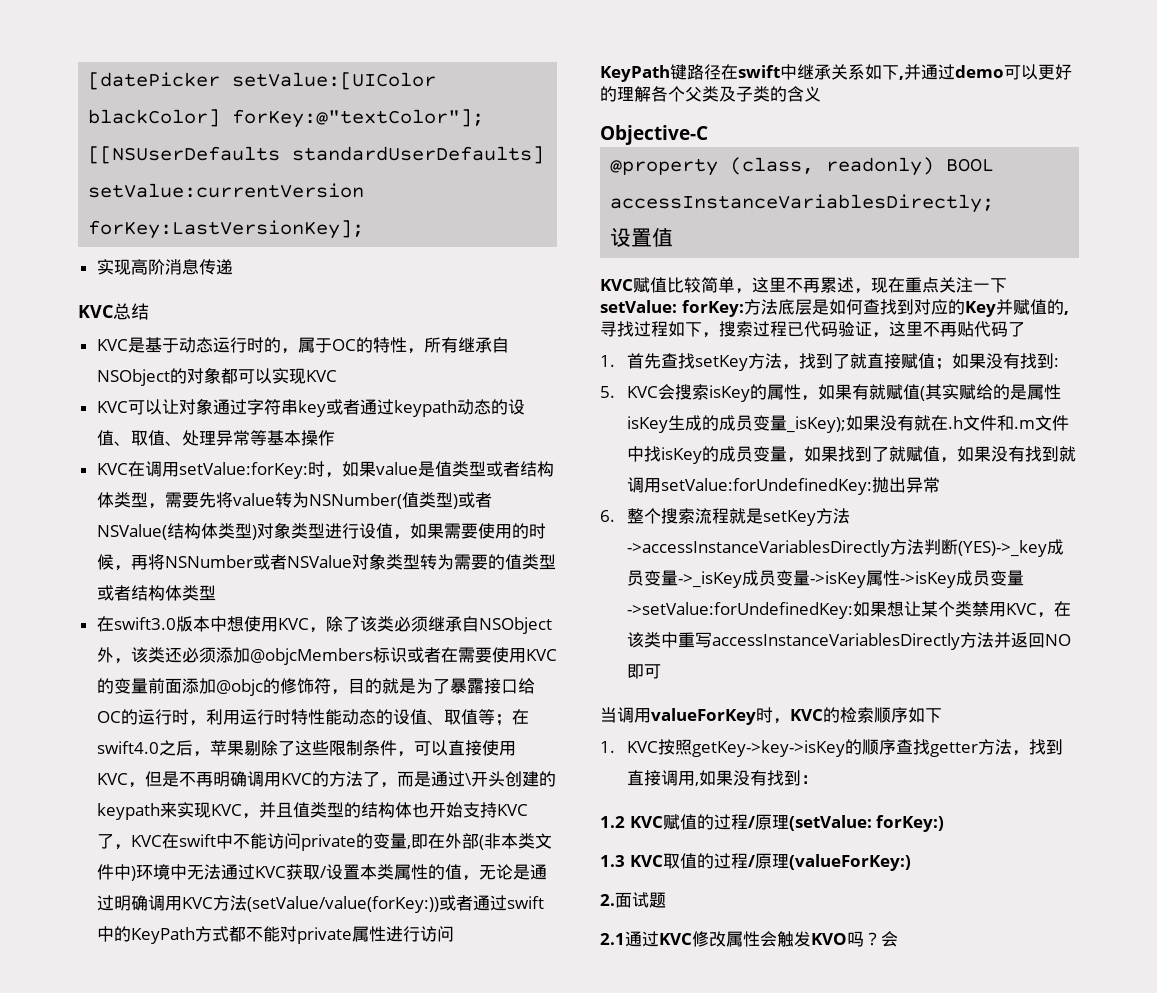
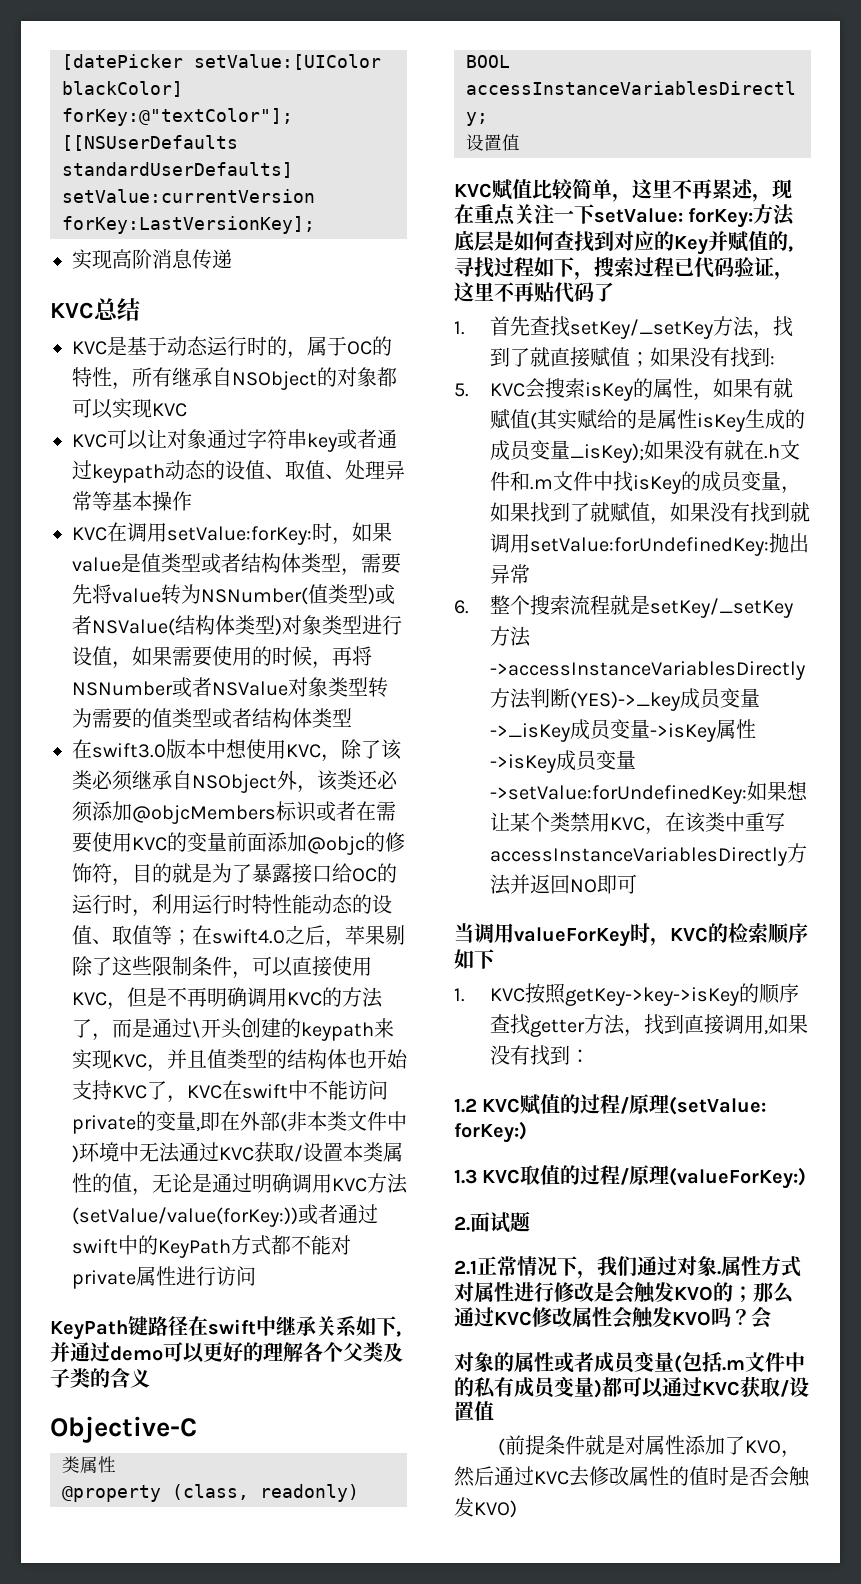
(708, 135) none -> [62,1456,116,1473] // 类属性
[695,355,749,371] setKey -> [570,319,714,339] setKey/_setKey
[763,510,817,526] setKey -> [650,598,794,618] setKey/_setKey
(625, 939) none -> [477,1256,801,1279] [454,1281,794,1304] 正常情况下，我们通过对象.属性方式对属性进行修改是会触发KVO的；那么
(898, 939) none -> [454,1351,805,1374] [454,1376,809,1399] [454,1401,494,1421] [497,1435,801,1458] [454,1466,810,1487] [454,1497,517,1518] // 对象的属性或者成员变量(包括.m文件中的私有成员变量)都可以通过KVC获取/设置值 // (前提条件就是对属性添加了KVO，然后通过KVC去修改属性的值时是否会触发KVO)

